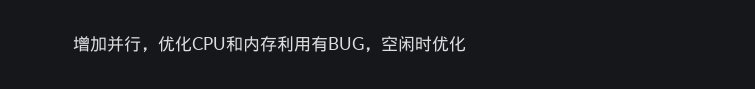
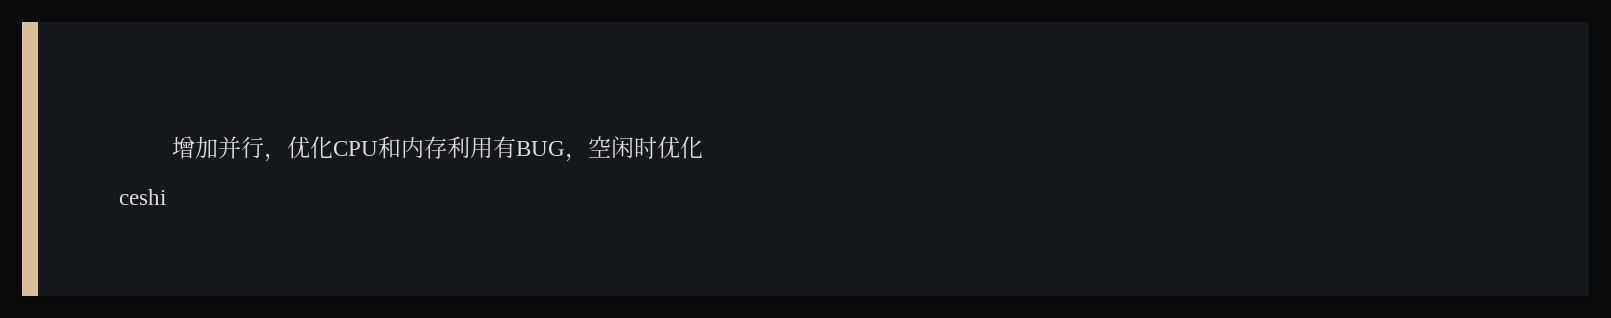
(466, 44) none -> [119,189,166,205] // ceshi

